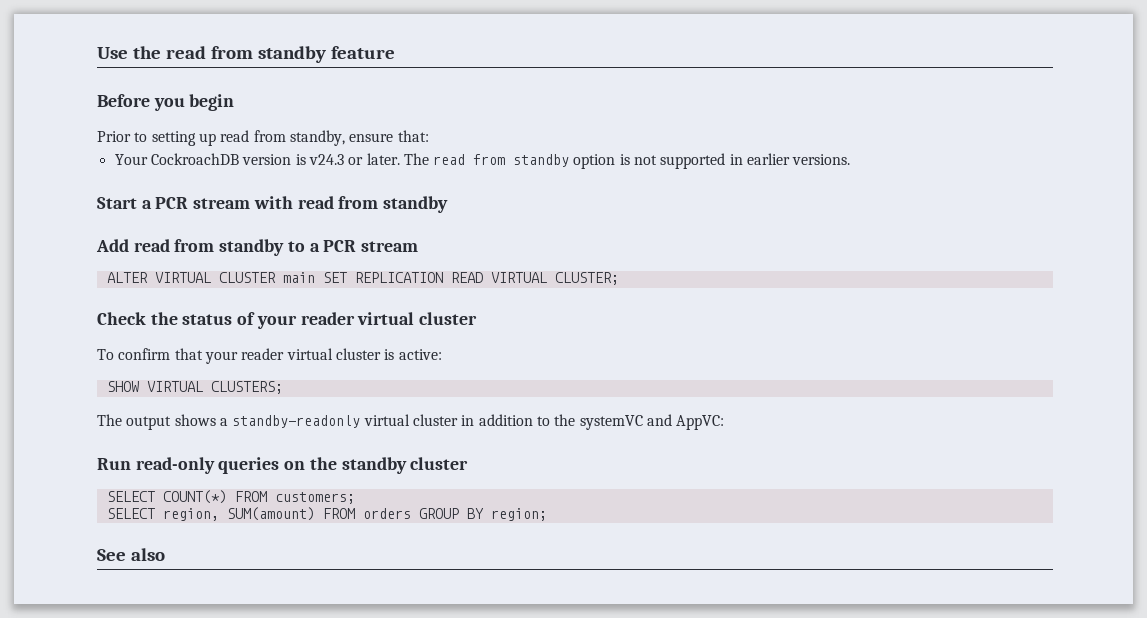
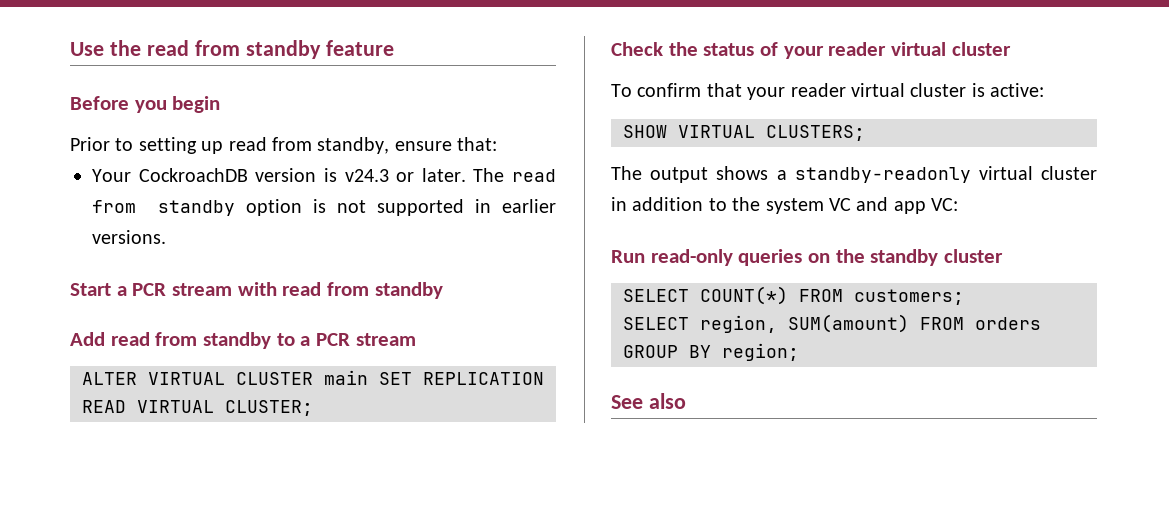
[579,414,725,430] systemVC and AppVC: -> [765,197,959,214] system VC and app VC:

